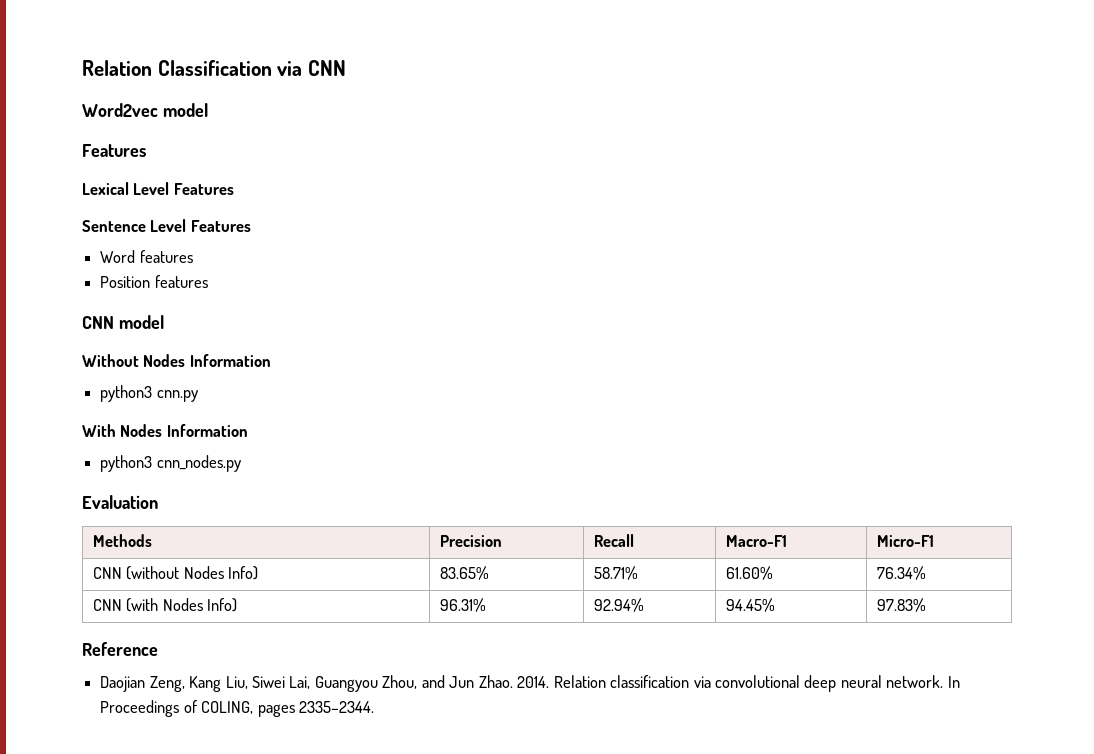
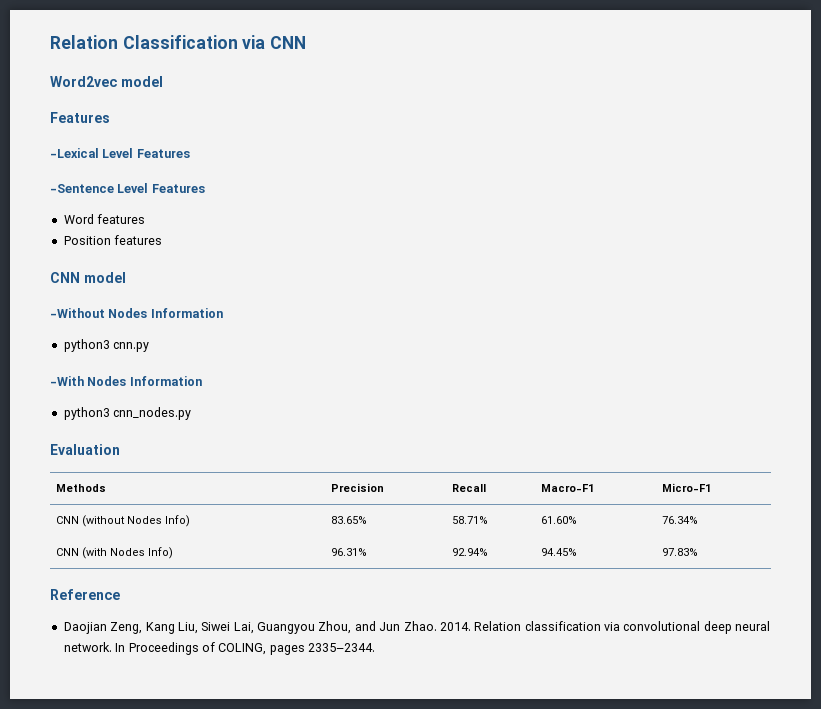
[82,182,234,195] [82,220,146,232] Lexical Level Features // Sentence -> [50,148,190,158] [50,184,114,193] -Lexical Level Features // -Sentence
[82,354,139,367] Without -> [50,308,105,318] -Without
[82,424,116,437] With -> [50,376,84,386] -With

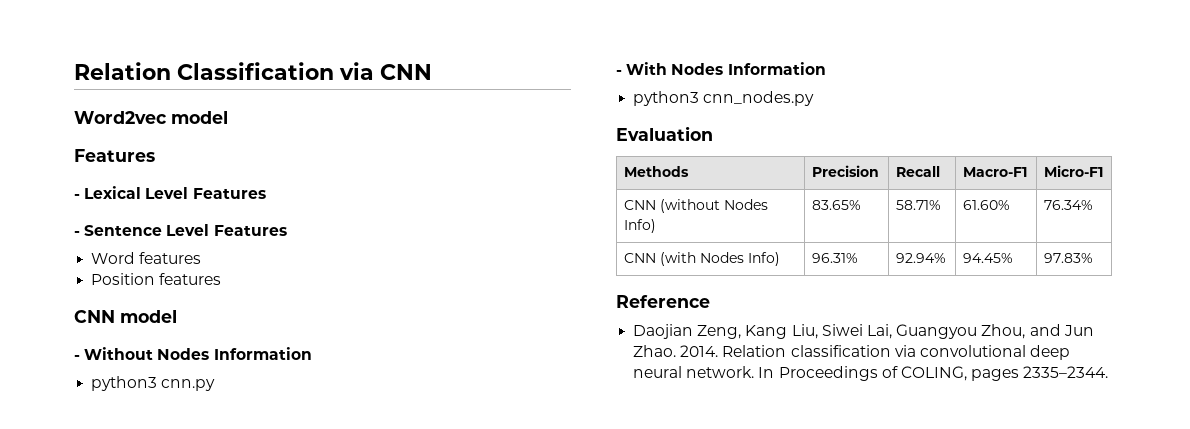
[50,148,190,158] [50,184,114,193] -Lexical Level Features // -Sentence -> [74,186,266,199] [74,225,163,236] - Lexical Level Features // - Sentence
[50,308,105,318] -Without -> [74,347,154,360] - Without
[50,376,84,386] -With -> [616,62,668,75] - With

